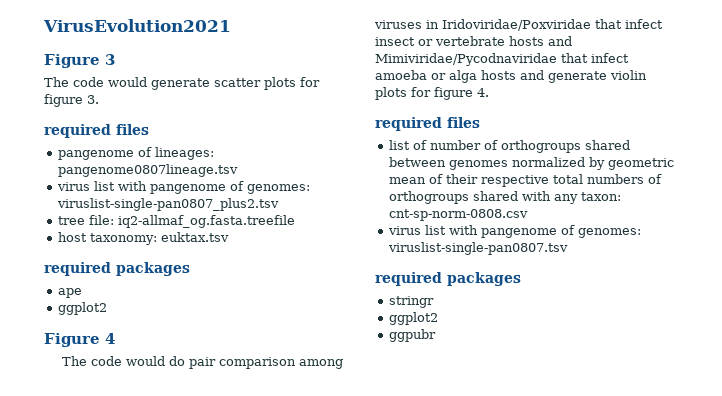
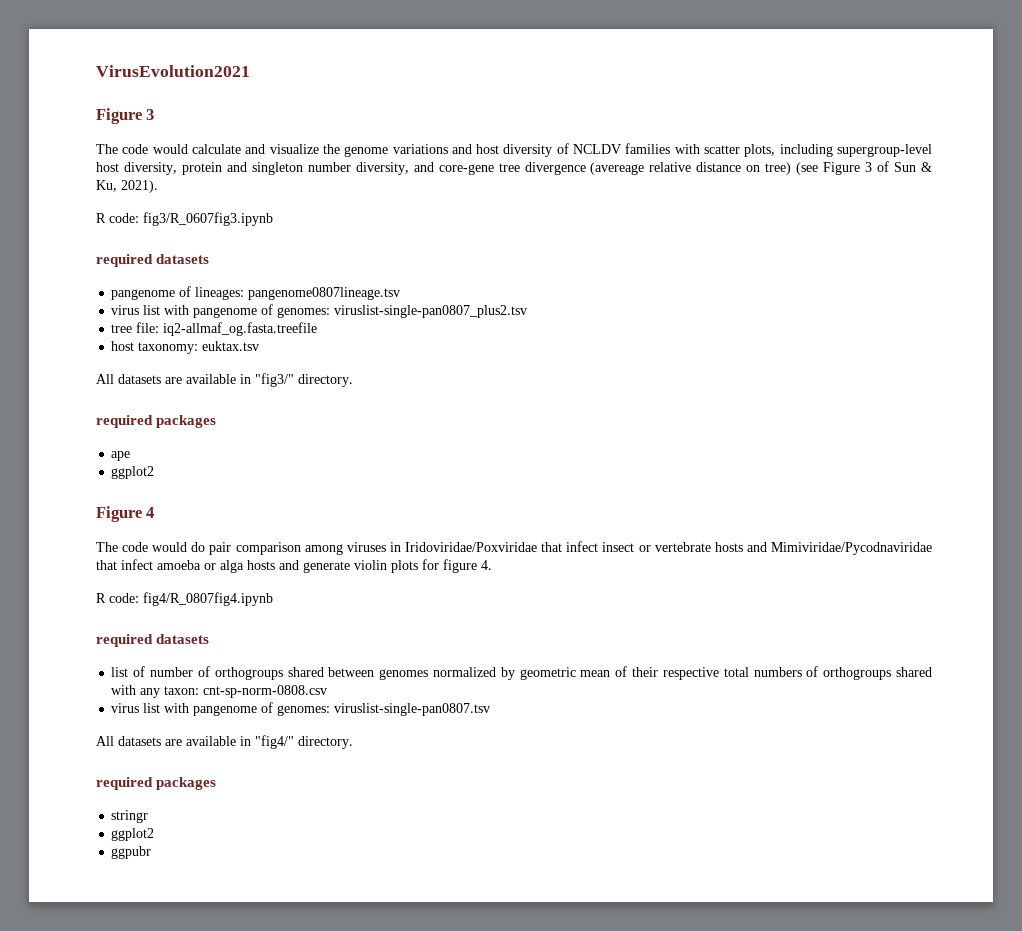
[151,77,320,90] [44,94,99,107] [44,124,149,138] generate scatter plots for figure 3. // required files -> [191,143,932,157] [96,161,933,175] [96,180,158,193] [96,212,273,226] [96,254,210,267] calculate and visualize the genome variations and host diversity of NCLDV families with scatter plots, including supergroup-level host diversity, protein and singleton number diversity, and core-gene tree divergence (avereage relative distance on tree) (see Figure 3 of Sun & Ku, 2021). // R code: fig3/R_0607fig3.ipynb // required datasets
(230, 237) none -> [96,373,353,387] // All datasets are available in "fig3/" directory.
[375,117,480,131] // required files -> [96,592,273,606] [96,634,210,647] // R code: fig4/R_0807fig4.ipynb // required datasets
(569, 248) none -> [96,735,353,749] // All datasets are available in "fig4/" directory.

